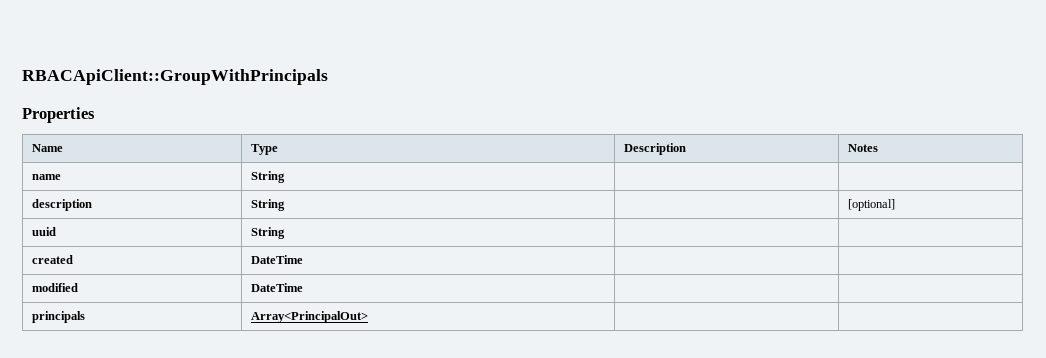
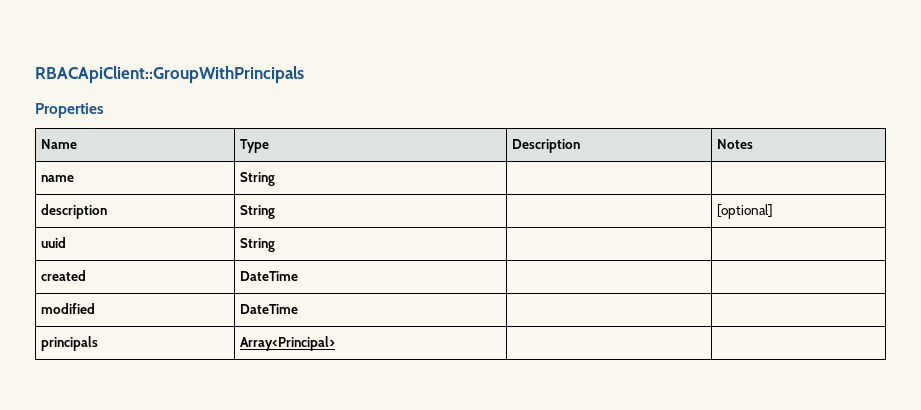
[251,311,369,323] Array<PrincipalOut> -> [239,336,335,351] Array<Principal>

